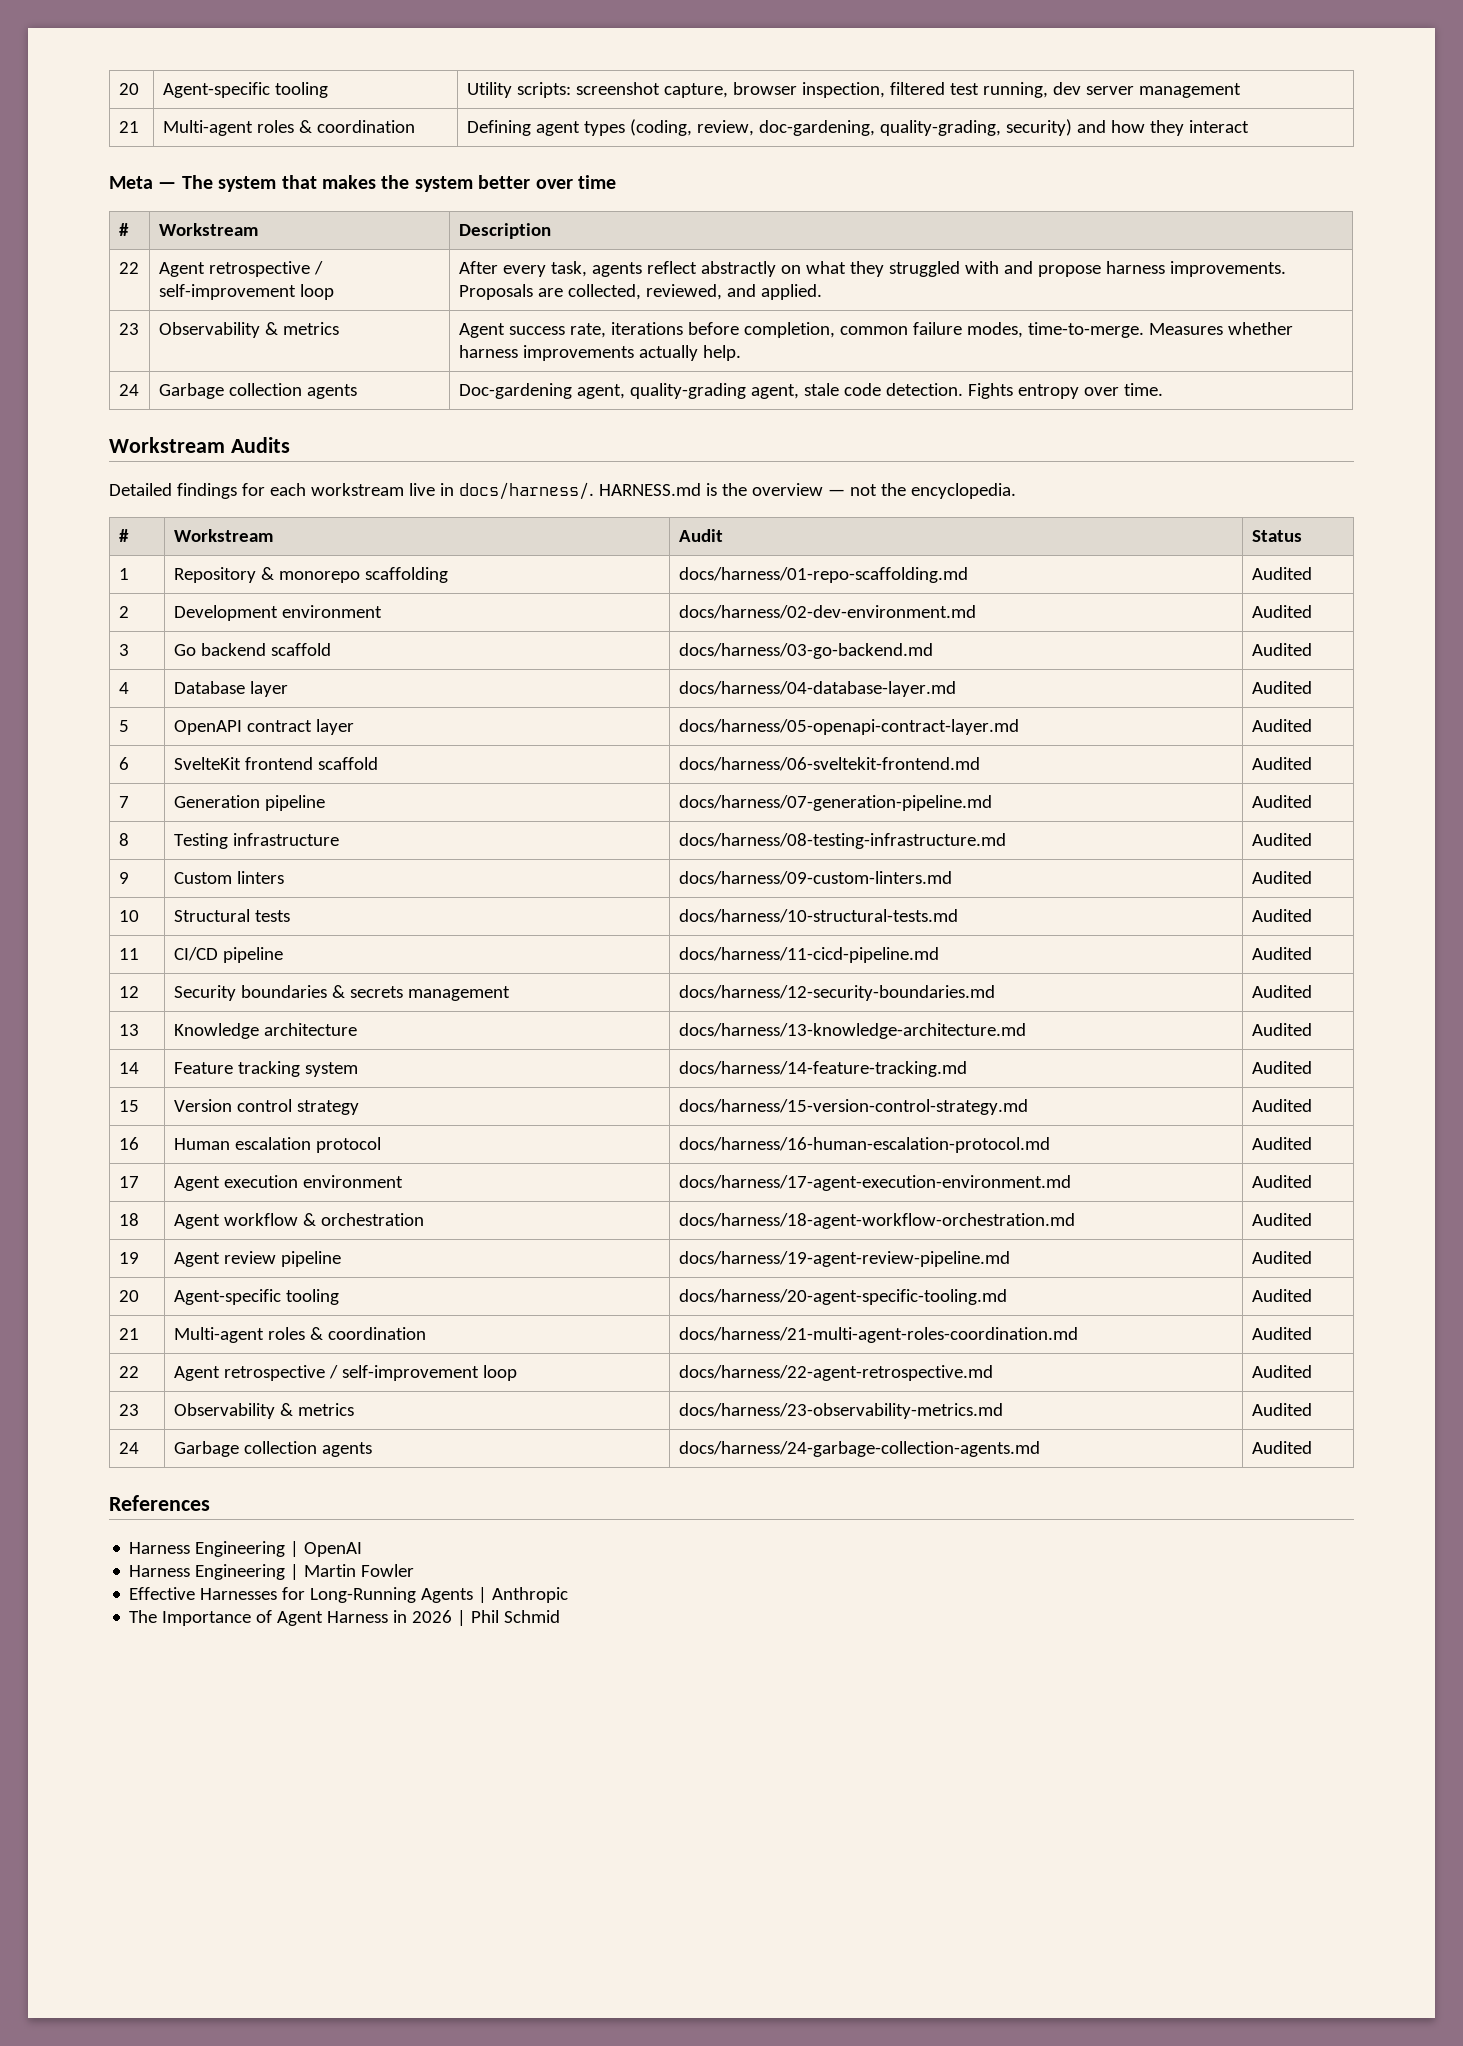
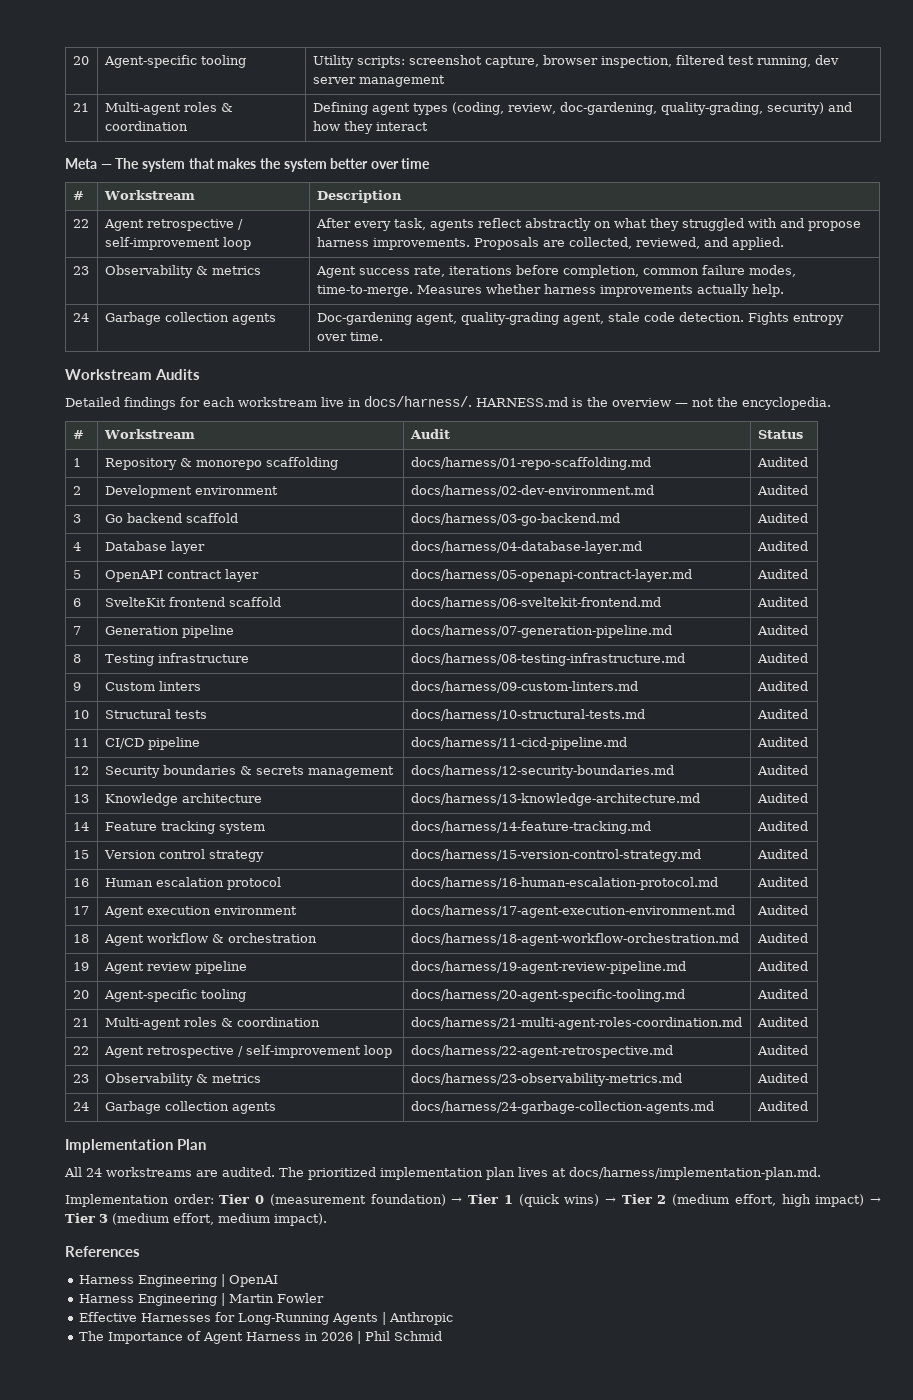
(1312, 1447) none -> [65,1139,207,1153] [64,1167,821,1180] [65,1194,881,1207] [65,1213,327,1226] // Implementation Plan // All 24 workstreams are audited. The prioritized implementation plan lives at docs/harness/implementation-plan.md. // Implementation order: Tier 0 (measurement foundation) → Tier 1 (quick wins) → Tier 2 (medium effort, high impact) → Tier 3 (medium effort, medium impact).

